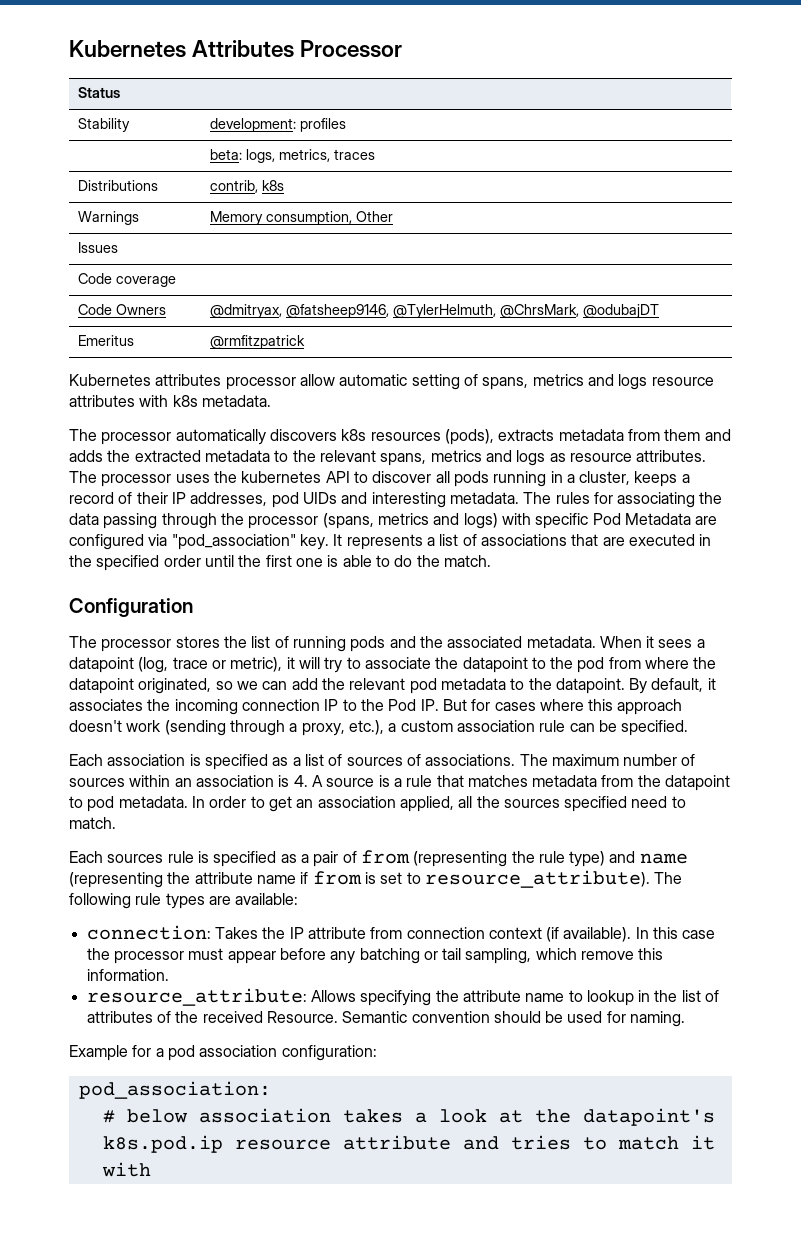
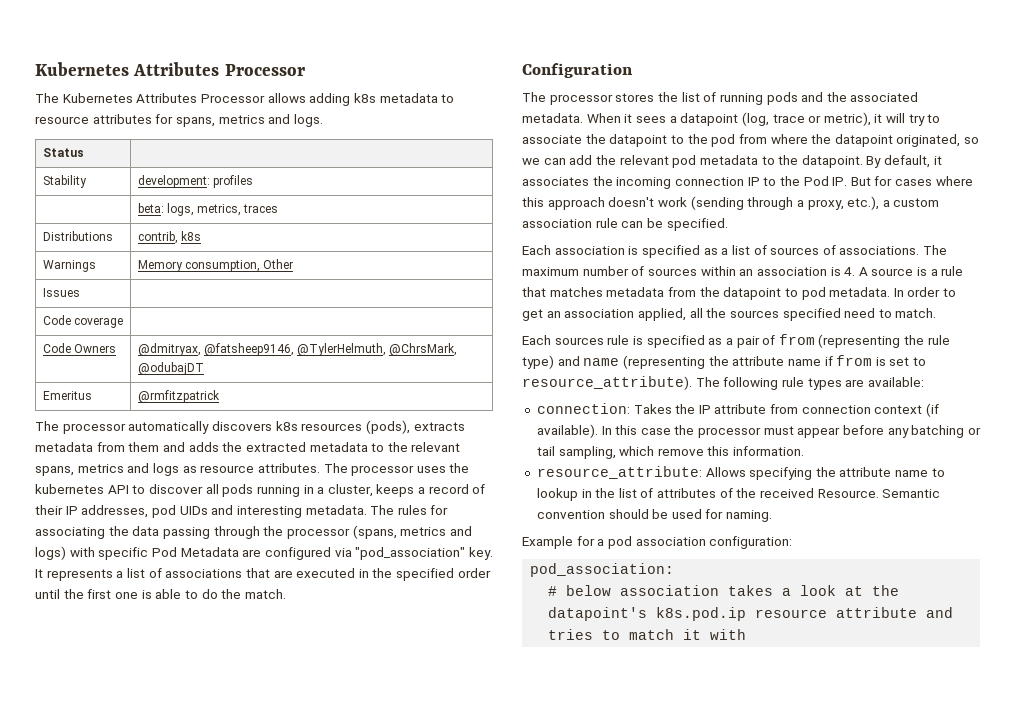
[69,40,403,58] Kubernetes Attributes Processor -> [35,62,305,76] [35,93,455,106] [35,114,323,127] Kubernetes Attributes Processor // The Kubernetes Attributes Processor allows adding k8s metadata to resource attributes for spans, metrics and logs.
[69,374,714,390] [69,395,271,407] // Kubernetes attributes processor allow automatic setting of spans, metrics and logs resource attributes with k8s metadata. -> (220, 396) none

